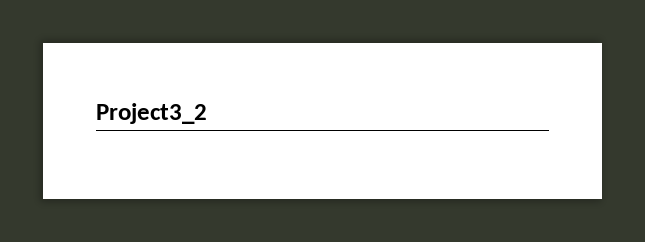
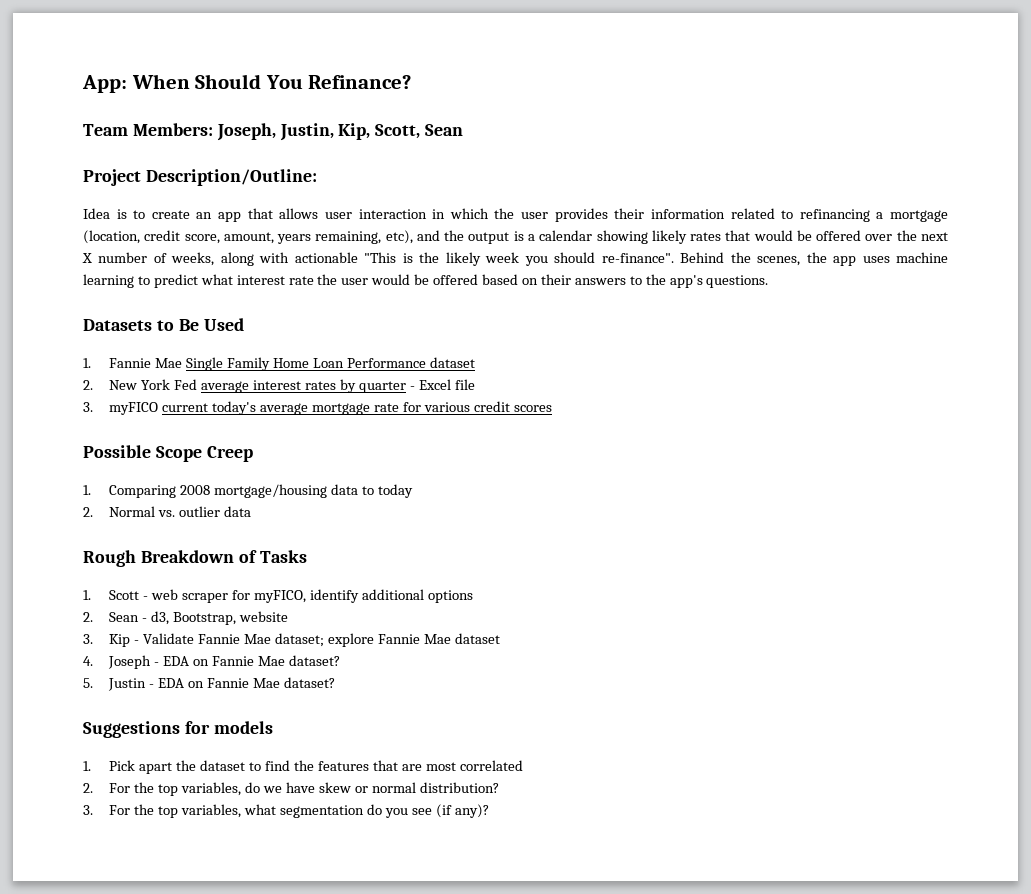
[96,103,207,124] Project3_2 -> [82,74,412,93] [83,123,464,141] [83,169,317,186] [83,208,948,222] [83,230,948,244] [82,252,949,266] [83,274,769,288] [83,318,244,331] [83,357,475,371] [83,379,475,393] [83,401,552,415] [83,445,253,462] [83,484,414,498] [83,506,252,517] [83,550,307,567] [83,589,473,603] [83,611,289,625] [83,633,500,647] [83,655,340,669] [83,677,335,691] [83,721,273,738] [83,760,523,774] [83,782,499,796] [83,804,489,818] App: When Should You Refinance? // Team Members: Joseph, Justin, Kip, Scott, Sean // Project Description/Outline: // Idea is to create an app that allows user interaction in which the user provides their information related to refinancing a mortgage (location, credit score, amount, years remaining, etc), and the output is a calendar showing likely rates that would be offered over the next X number of weeks, along with actionable "This is the likely week you should re-finance". Behind the scenes, the app uses machine learning to predict what interest rate the user would be offered based on their answers to the app's questions. // Datasets to Be Used // 1. Fannie Mae Single Family Home Loan Performance dataset // 2. New York Fed average interest rates by quarter - Excel file // 3. myFICO current today's average mortgage rate for various credit scores // Possible Scope Creep // 1. Comparing 2008 mortgage/housing data to today // 2. Normal vs. outlier data // Rough Breakdown of Tasks // 1. Scott - web scraper for myFICO, identify additional options // 2. Sean - d3, Bootstrap, website // 3. Kip - Validate Fannie Mae dataset; explore Fannie Mae dataset // 4. Joseph - EDA on Fannie Mae dataset? // 5. Justin - EDA on Fannie Mae dataset? // Suggestions for models // 1. Pick apart the dataset to find the features that are most correlated // 2. For the top variables, do we have skew or normal distribution? // 3. For the top variables, what segmentation do you see (if any)?

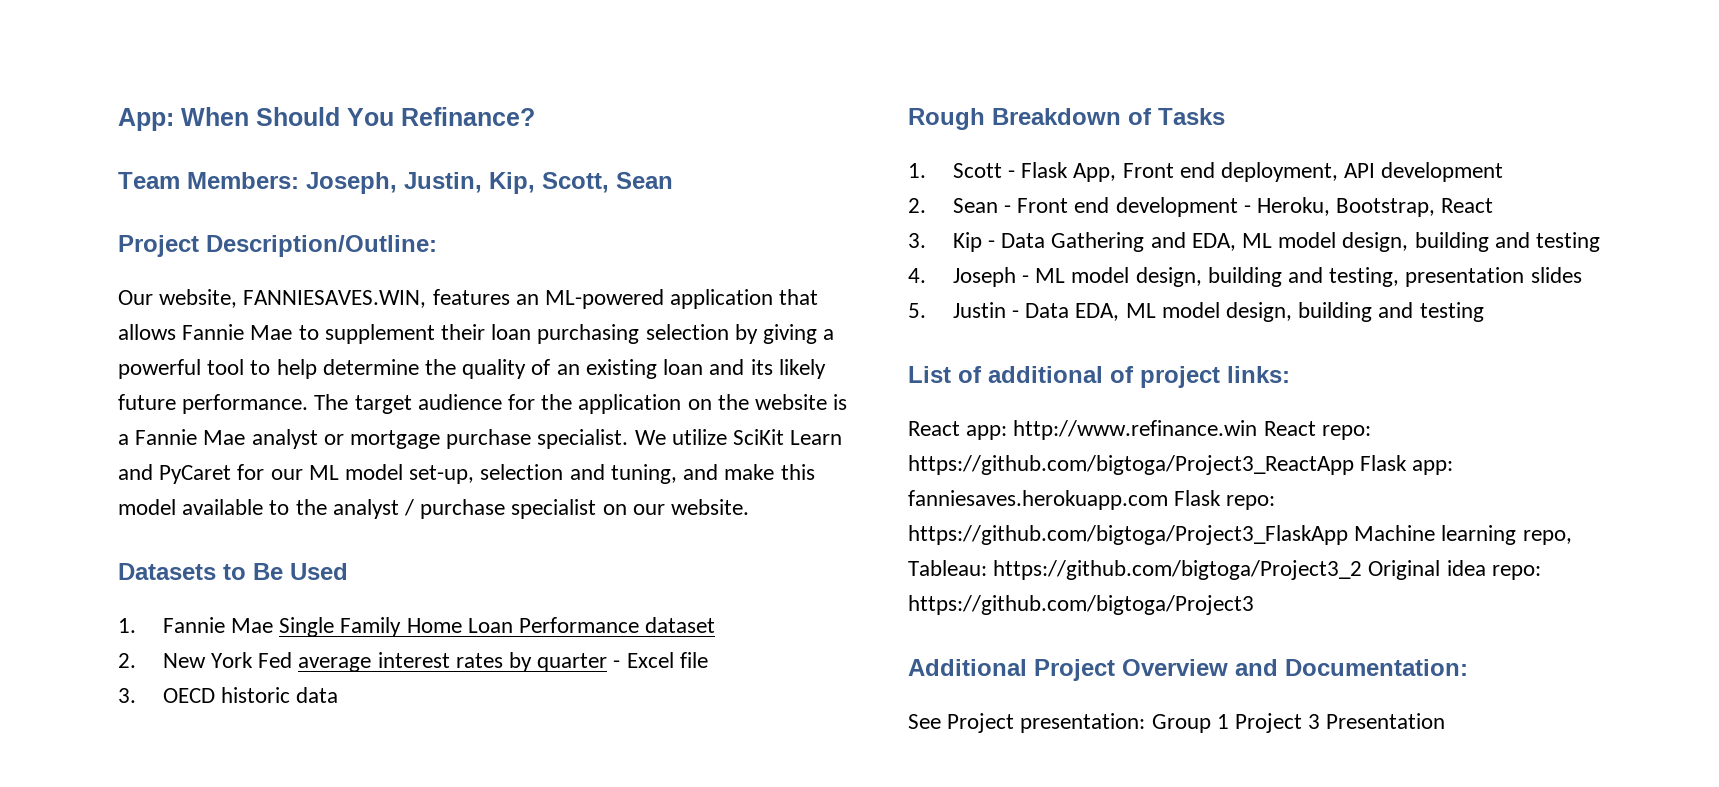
[83,208,948,222] [83,230,948,244] [82,252,949,266] [83,274,769,288] Idea is to create an app that allows user interaction in which the user provides their information related to refinancing a mortgage (location, credit score, amount, years remaining, etc), and the output is a calendar showing likely rates that would be offered over the next X number of weeks, along with actionable "This is the likely week you should re-finance". Behind the scenes, the app uses machine learning to predict what interest rate the user would be offered based on their answers to the app's questions. -> [118,289,819,309] [118,324,835,344] [118,359,826,379] [118,394,848,414] [118,429,843,449] [118,464,815,484] [118,499,750,519] Our website, FANNIESAVES.WIN, features an ML-powered application that allows Fannie Mae to supplement their loan purchasing selection by giving a powerful tool to help determine the quality of an existing loan and its likely future performance. The target audience for the application on the website is a Fannie Mae analyst or mortgage purchase specialist. We utilize SciKit Learn and PyCaret for our ML model set-up, selection and tuning, and make this model available to the analyst / purchase specialist on our website.
[109,401,552,415] [83,445,253,462] [83,484,414,498] [83,506,221,517] myFICO current today's average mortgage rate for various credit scores // Possible Scope Creep // 1. Comparing 2008 mortgage/housing data to today // 2. Normal vs. outlier -> [162,687,290,703] OECD historic
[151,589,473,603] [83,611,289,625] [83,633,500,647] [83,655,340,669] [83,677,335,691] [83,721,273,738] [83,760,523,774] [83,782,499,796] [83,804,489,818] web scraper for myFICO, identify additional options // 2. Sean - d3, Bootstrap, website // 3. Kip - Validate Fannie Mae dataset; explore Fannie Mae dataset // 4. Joseph - EDA on Fannie Mae dataset? // 5. Justin - EDA on Fannie Mae dataset? // Suggestions for models // 1. Pick apart the dataset to find the features that are most correlated // 2. For the top variables, do we have skew or normal distribution? // 3. For the top variables, what segmentation do you see (if any)? -> [1021,162,1504,182] [908,197,1494,217] [908,232,1601,252] [908,267,1582,287] [908,302,1484,322] [908,366,1290,388] [908,420,1371,440] [908,455,1454,475] [908,490,1276,510] [908,525,1572,545] [908,560,1541,580] [908,595,1254,615] [908,659,1468,681] [908,713,1446,733] Flask App, Front end deployment, API development // 2. Sean - Front end development - Heroku, Bootstrap, React // 3. Kip - Data Gathering and EDA, ML model design, building and testing // 4. Joseph - ML model design, building and testing, presentation slides // 5. Justin - Data EDA, ML model design, building and testing // List of additional of project links: // React app: http://www.refinance.win React repo: https://github.com/bigtoga/Project3_ReactApp Flask app: fanniesaves.herokuapp.com Flask repo: https://github.com/bigtoga/Project3_FlaskApp Machine learning repo, Tableau: https://github.com/bigtoga/Project3_2 Original idea repo: https://github.com/bigtoga/Project3 // Additional Project Overview and Documentation: // See Project presentation: Group 1 Project 3 Presentation

